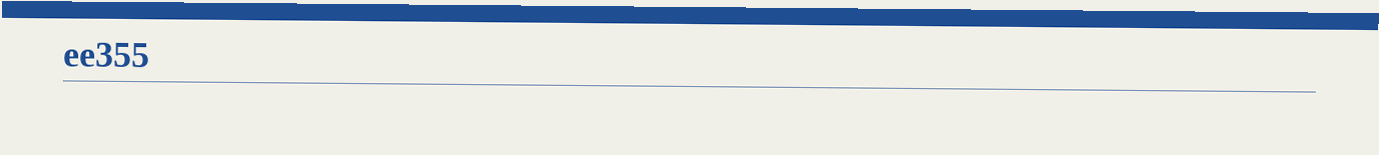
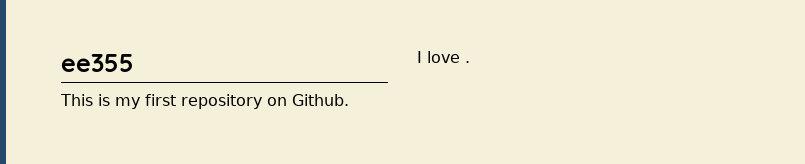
(150, 55) none -> [60,94,349,109] [417,51,470,63] // This is my first repository on Github. // I love .

